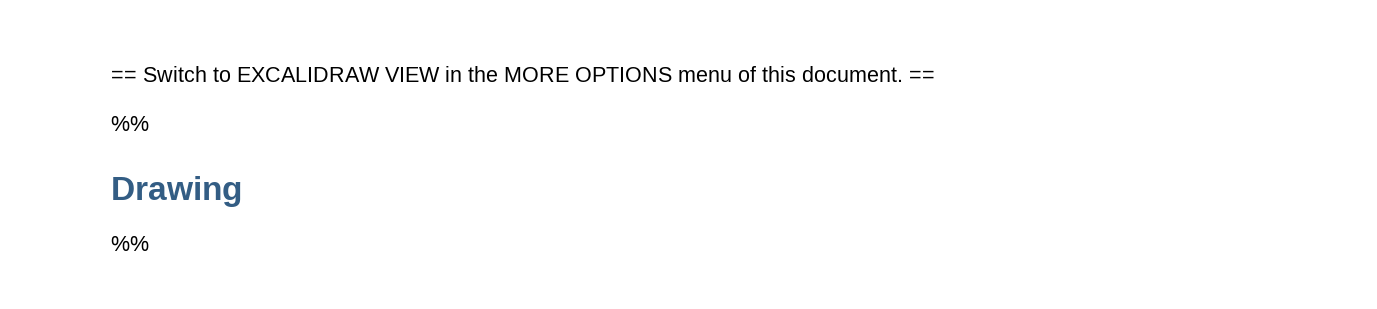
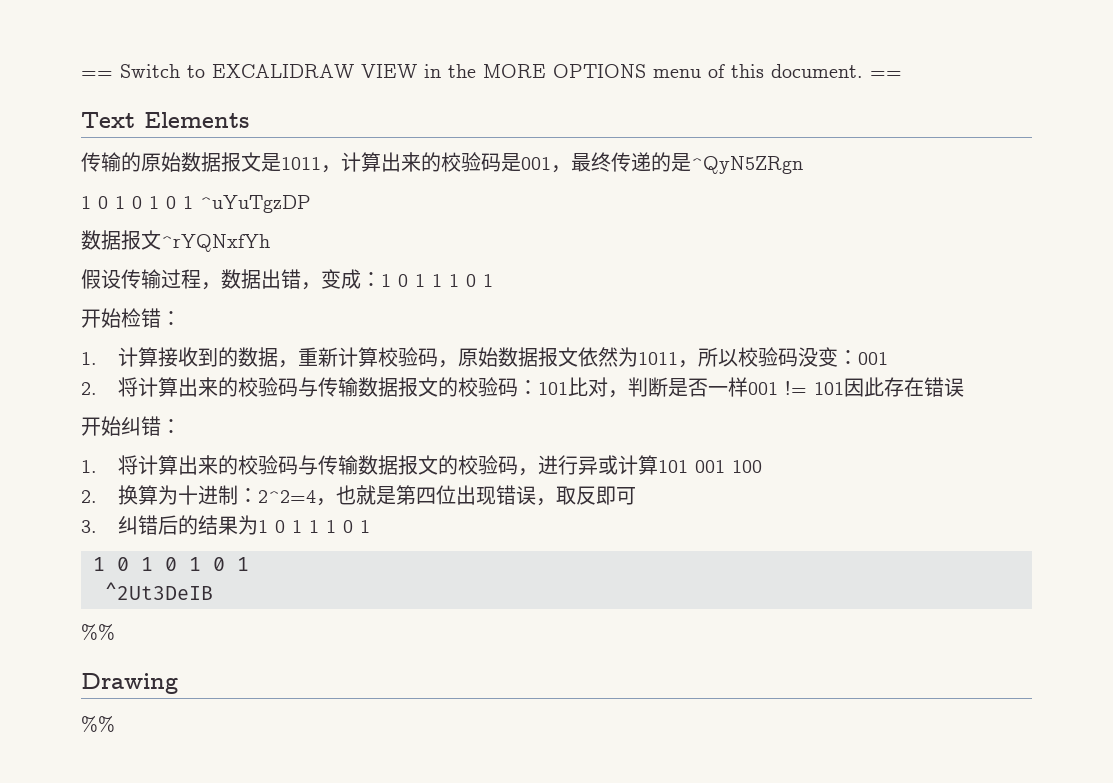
(935, 76) none -> [81,112,249,128] [81,152,803,174] [81,195,311,213] [81,230,270,252] [81,269,493,290] [81,308,181,328] [81,347,889,368] [81,377,965,398] [81,416,181,436] [81,455,763,476] [81,485,637,506] [81,515,371,535] [93,557,249,571] [105,582,213,600] // Text Elements // 传输的原始数据报文是1011，计算出来的校验码是001，最终传递的是^QyN5ZRgn // 1 0 1 0 1 0 1 ^uYuTgzDP // 数据报文^rYQNxfYh // 假设传输过程，数据出错，变成：1 0 1 1 1 0 1 // 开始检错： // 1.计算接收到的数据，重新计算校验码，原始数据报文依然为1011，所以校验码没变：001 // 2.将计算出来的校验码与传输数据报文的校验码：101比对，判断是否一样001 != 101因此存在错误 // 开始纠错： // 1.将计算出来的校验码与传输数据报文的校验码，进行异或计算101 001 100 // 2.换算为十进制：2^2=4，也就是第四位出现错误，取反即可 // 3.纠错后的结果为1 0 1 1 1 0 1 // 1 0 1 0 1 0 1 // ^2Ut3DeIB

